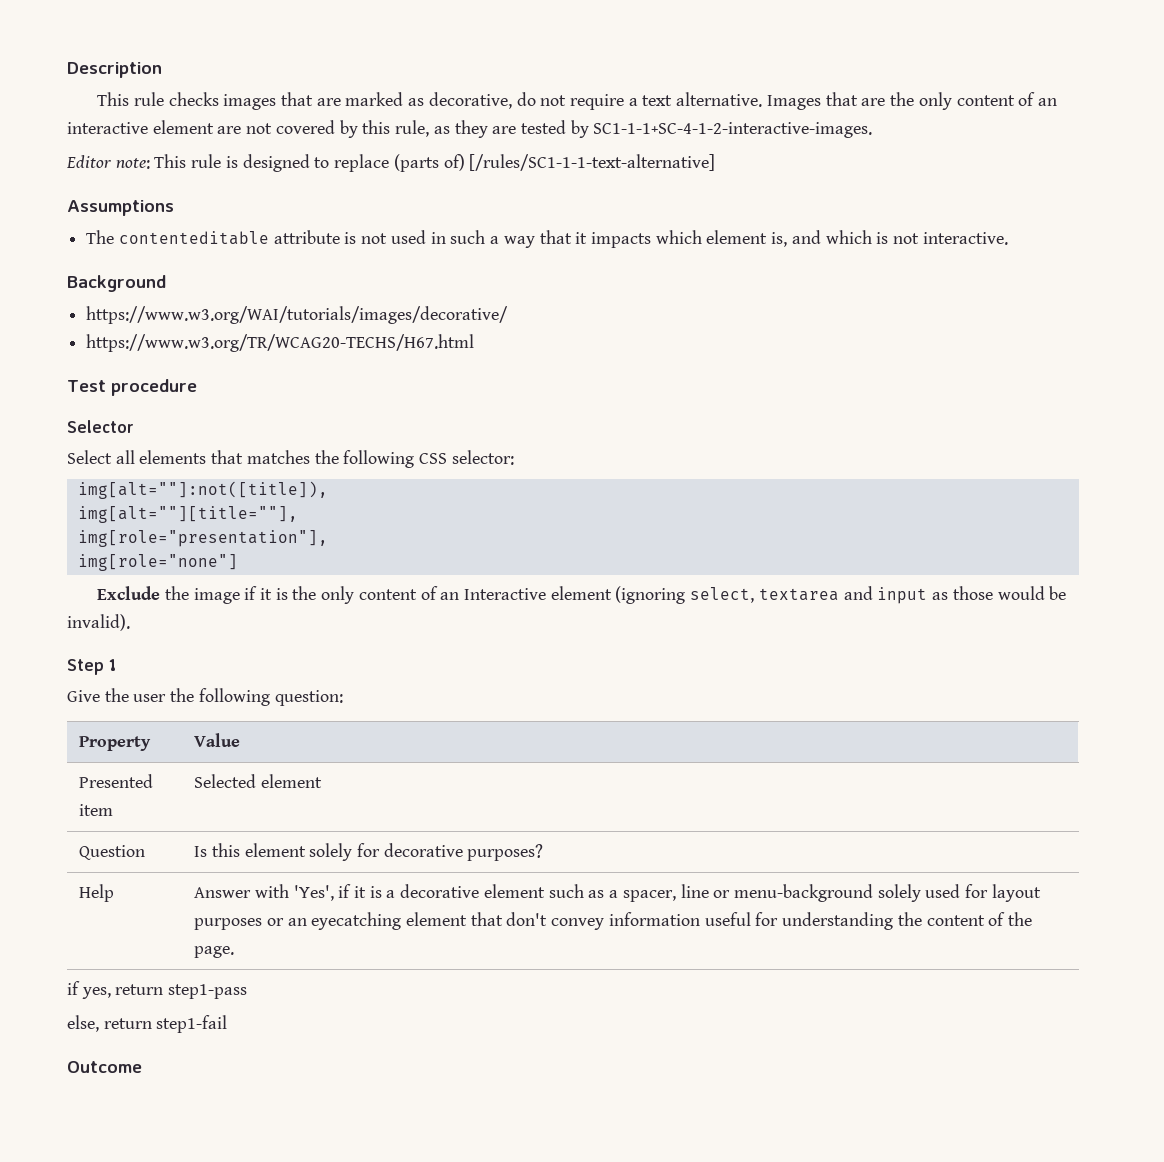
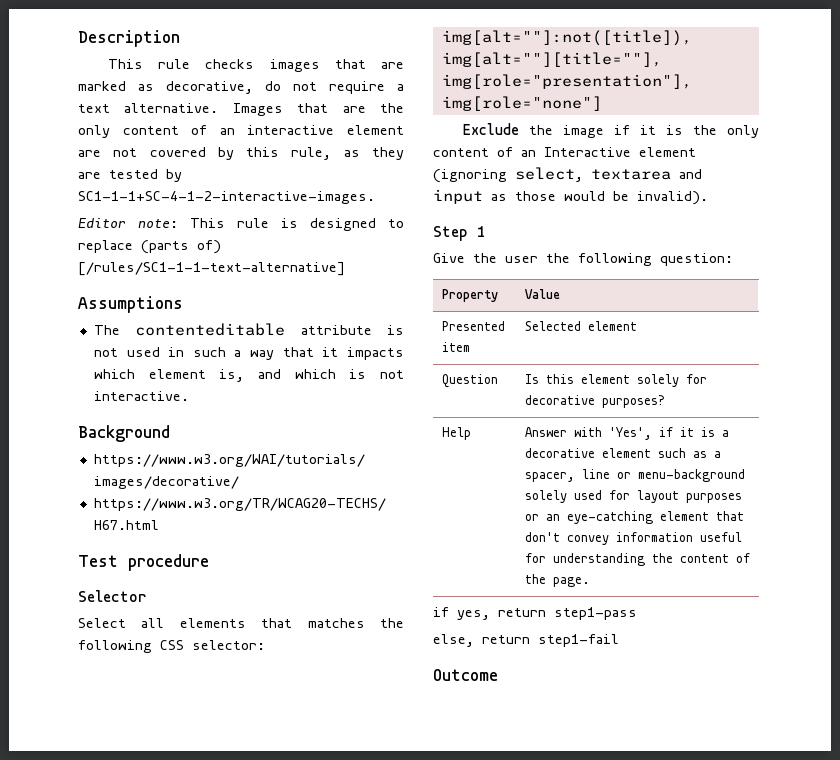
[311,912,402,930] eyecatching -> [566,511,653,524] eye-catching

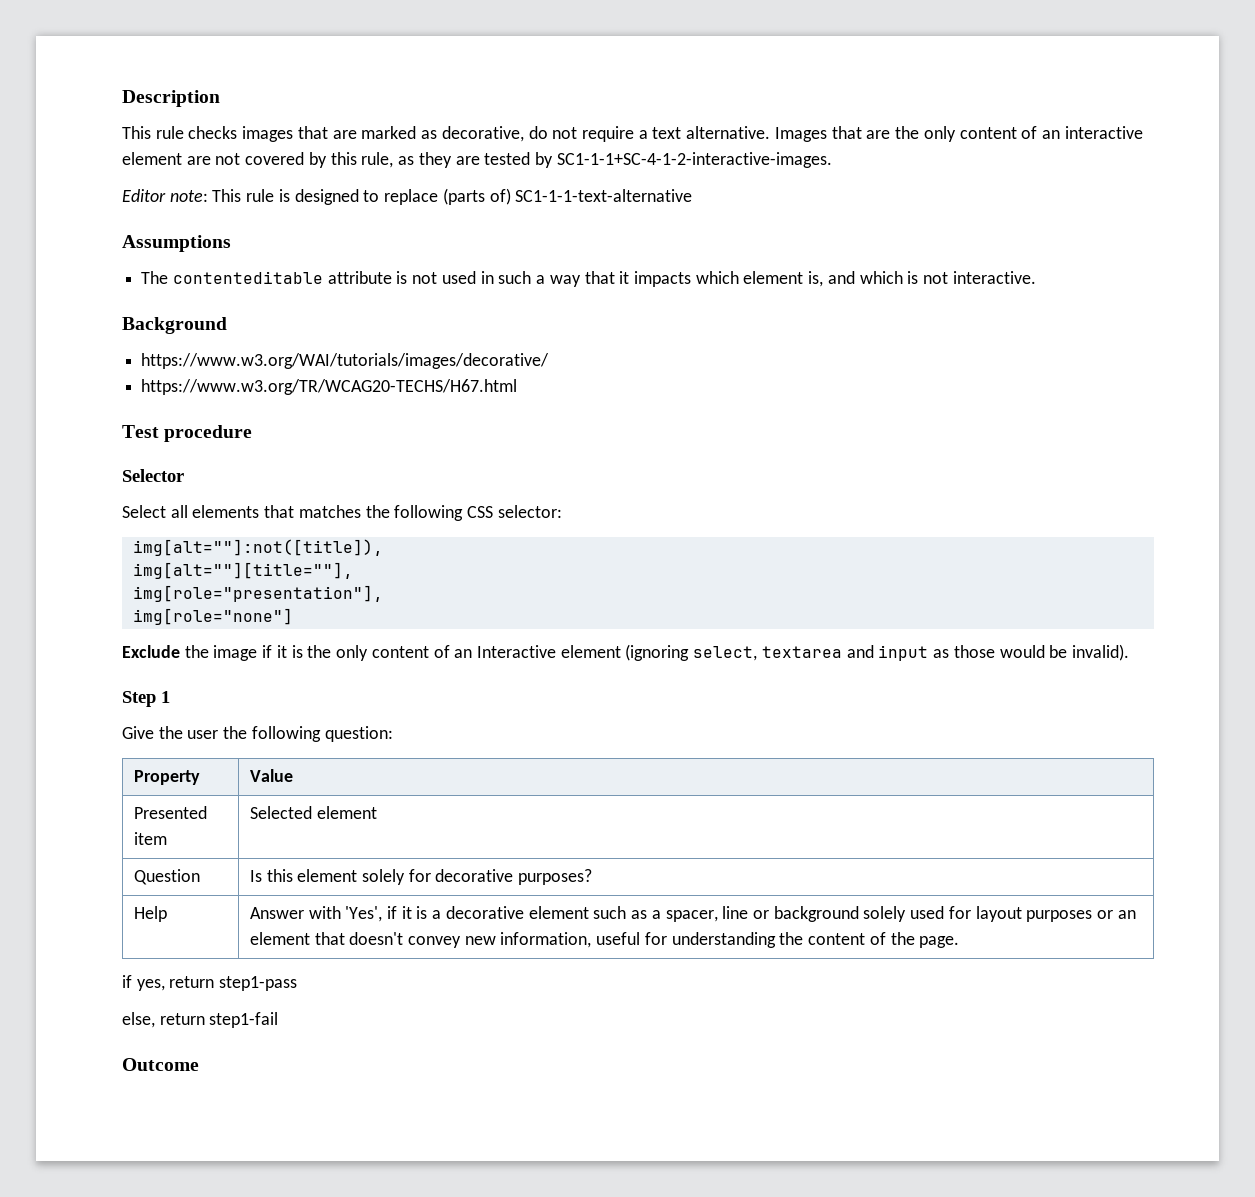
[78,262,345,276] [/rules/SC1-1-1-text-alternative] -> [515,189,693,202] SC1-1-1-text-alternative
[637,469,745,482] menu-background -> [773,906,859,922] background
[566,511,653,524] eye-catching -> (1136, 914) none
[524,532,693,545] don't convey information -> [349,932,592,948] doesn't convey new information,

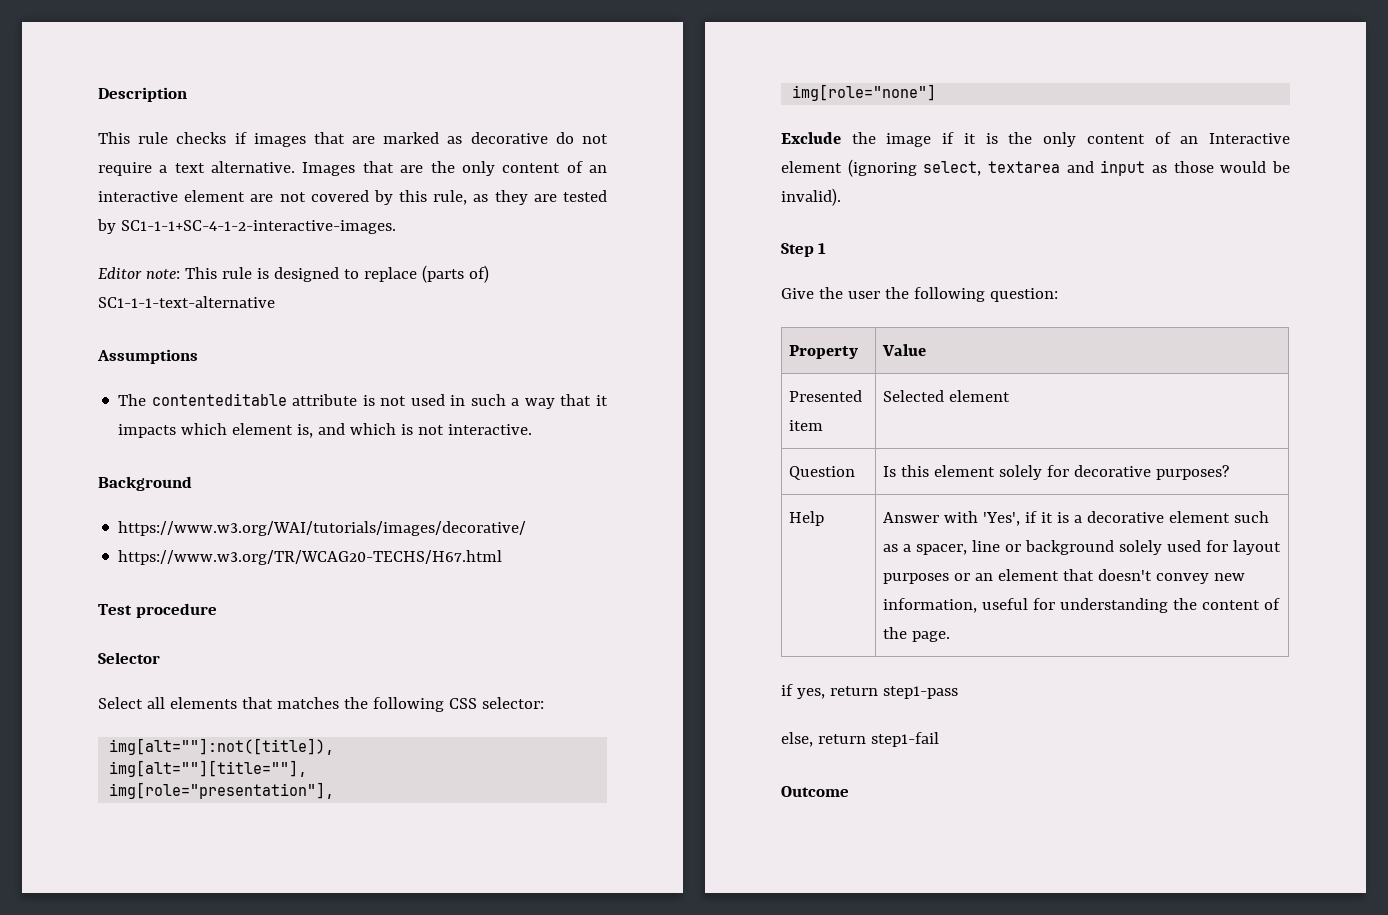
(238, 132) none -> [234,132,247,144] if
[441,126,524,142] decorative, -> [470,132,548,144] decorative

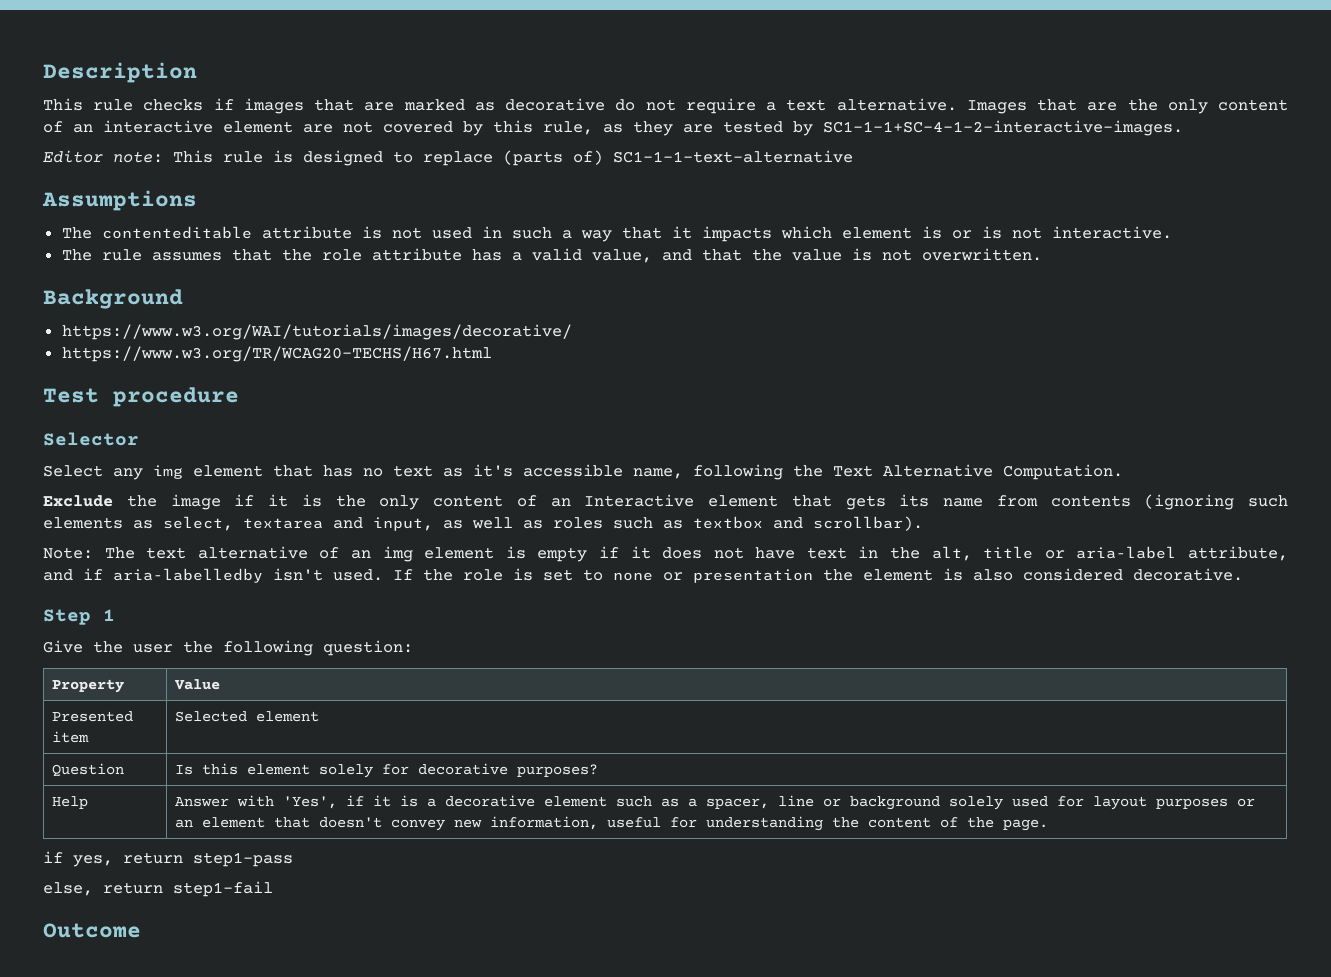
[297,423,397,438] is, and which -> [921,226,972,239] is or
(533, 429) none -> [61,248,1042,263] // The rule assumes that the role attribute has a valid value, and that the value is not overwritten.
[146,697,544,712] [109,738,335,755] [109,760,308,777] [109,782,335,799] [792,84,937,101] all elements that matches the following CSS selector: // img[alt=""]:not([title]), // img[alt=""][title=""], // img[role="presentation"], // img[role="none"] -> [113,464,1123,480] any img element that has no text as it's accessible name, following the Text Alternative Computation.
[847,159,1290,177] [781,188,841,206] (ignoring select, textarea and input as those would be invalid). -> [791,494,1288,510] [43,516,923,531] [43,546,1288,562] [43,568,1243,583] that gets its name from contents (ignoring such elements as select, textarea and input, as well as roles such as textbox and scrollbar). // Note: The text alternative of an img element is empty if it does not have text in the alt, title or aria-label attribute, and if aria-labelledby isn't used. If the role is set to none or presentation the element is also considered decorative.

